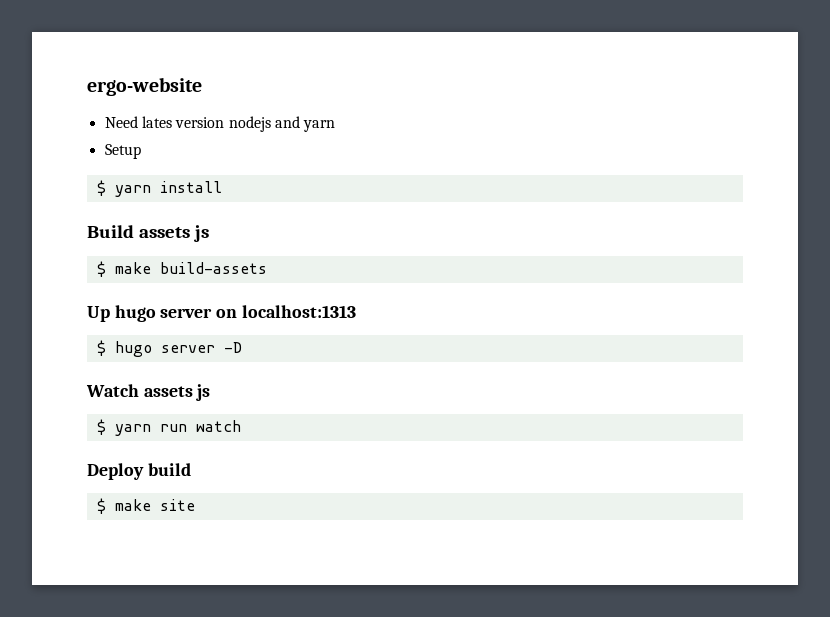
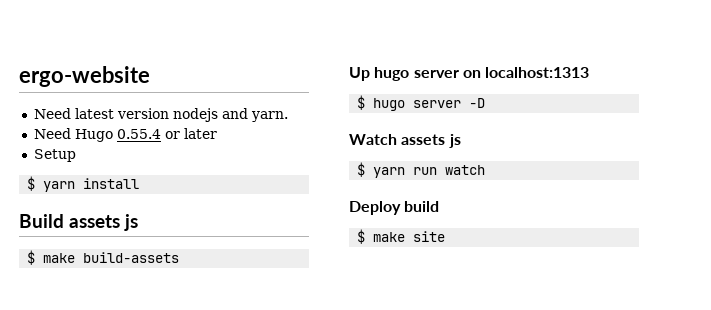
[141,116,172,128] lates -> [74,108,114,119] latest
[303,120,336,132] yarn -> [250,111,288,122] [33,128,217,142] yarn. // Need Hugo 0.55.4 or later

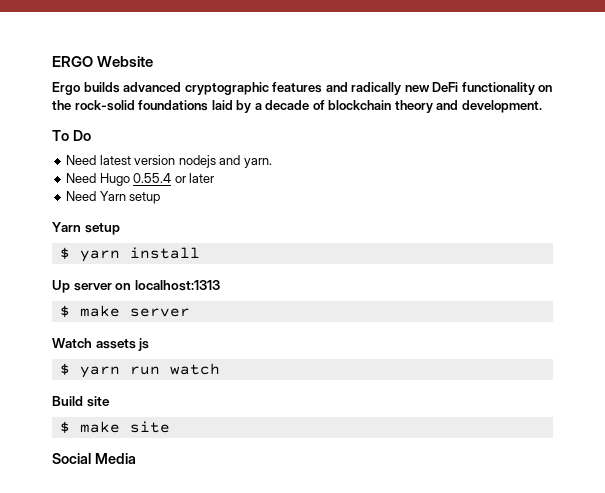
[19,66,150,87] ergo-website -> [52,56,154,67] [52,82,553,95] [52,100,542,113] [52,130,91,141] ERGO Website // Ergo builds advanced cryptographic features and radically new DeFi functionality on the rock-solid foundations laid by a decade of blockchain theory and development. // To Do
[33,149,76,162] [27,176,140,192] [19,214,138,231] [27,250,180,265] Setup // $ yarn install // Build assets js // $ make build-assets -> [66,191,161,204] [52,222,120,235] [59,247,200,262] Need Yarn setup // Yarn setup // $ yarn install
[374,67,410,81] hugo -> (70, 286) none
[373,98,486,111] hugo server -D -> [79,305,190,317] make server
[349,201,440,215] Deploy build -> [52,396,110,407] Build site
(446, 236) none -> [52,453,136,464] // Social Media

